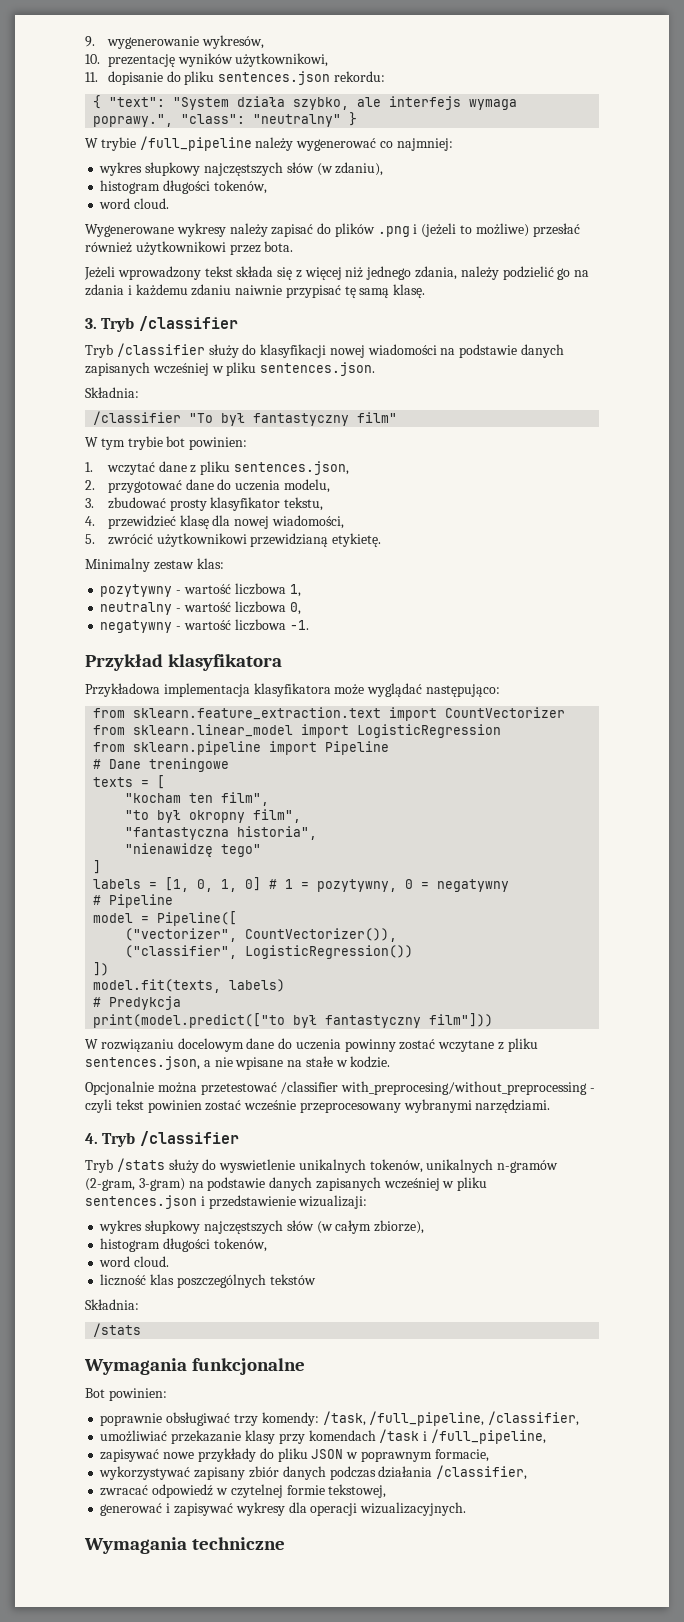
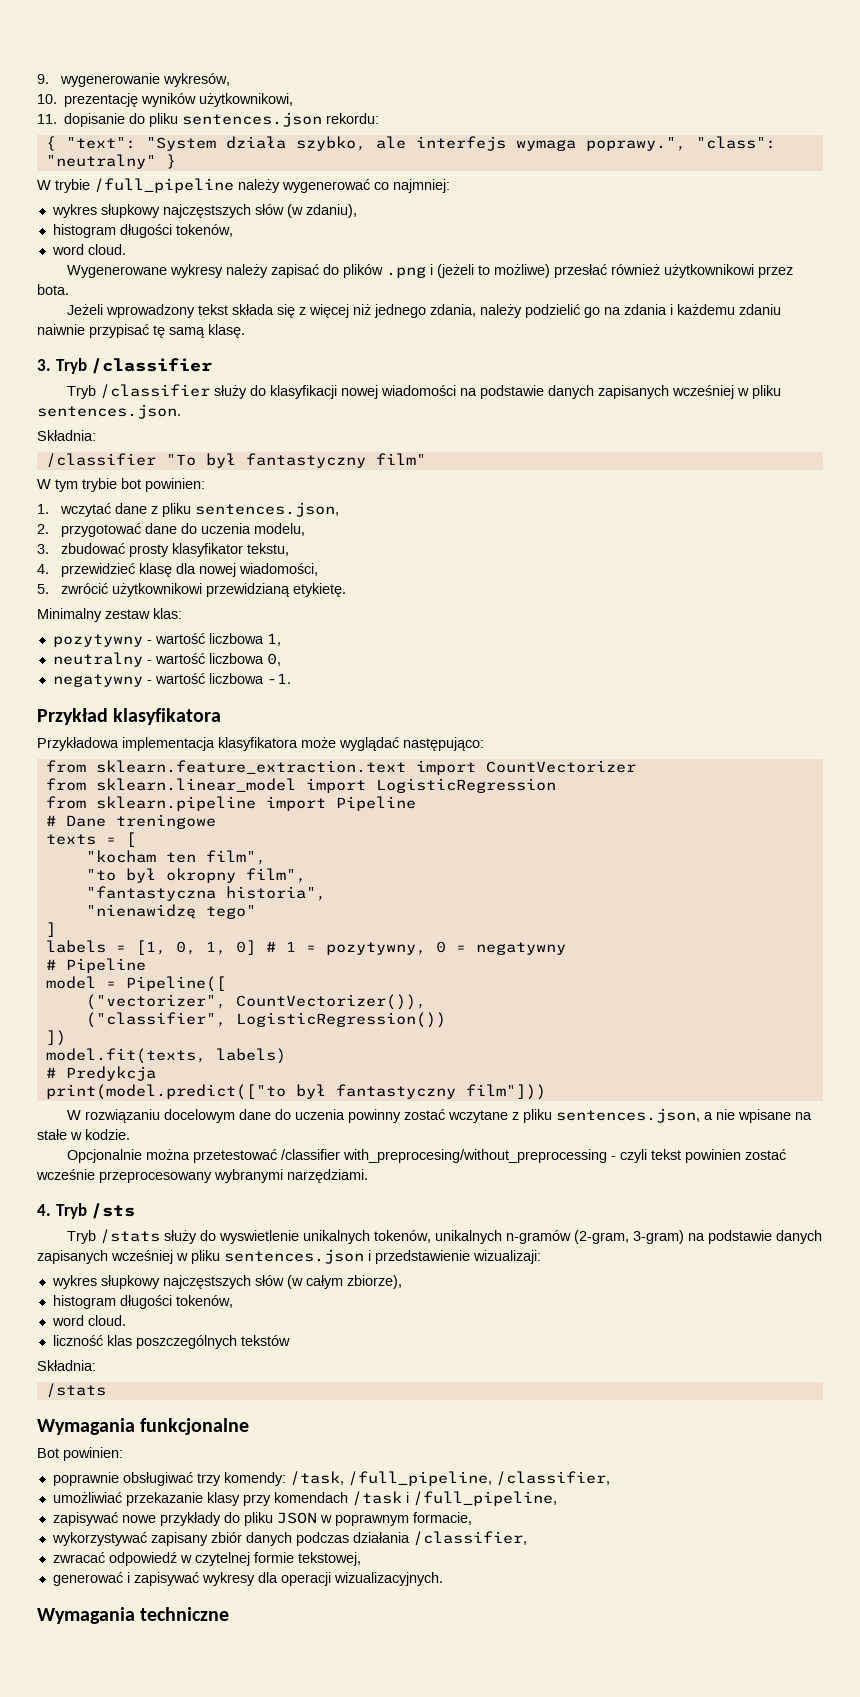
[139,1131,239,1146] /classifier -> [91,1203,136,1219] /sts

